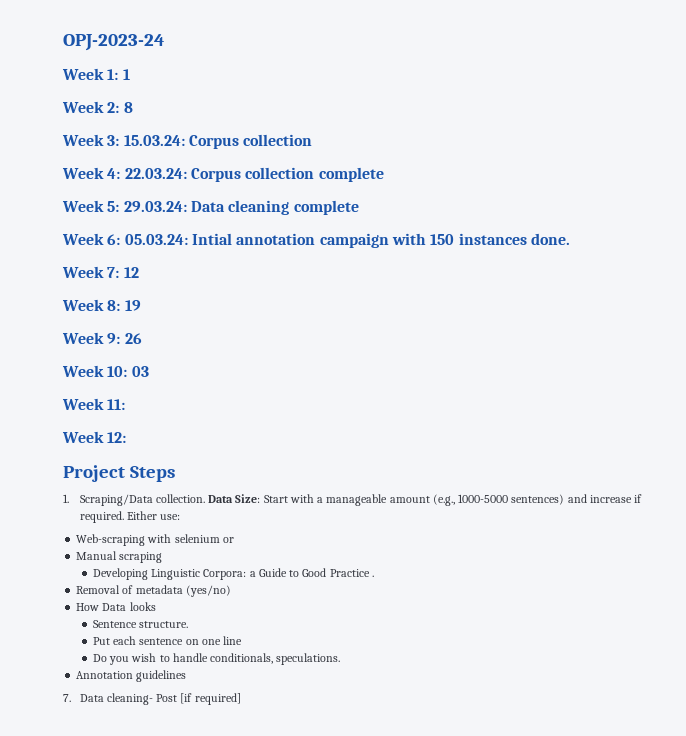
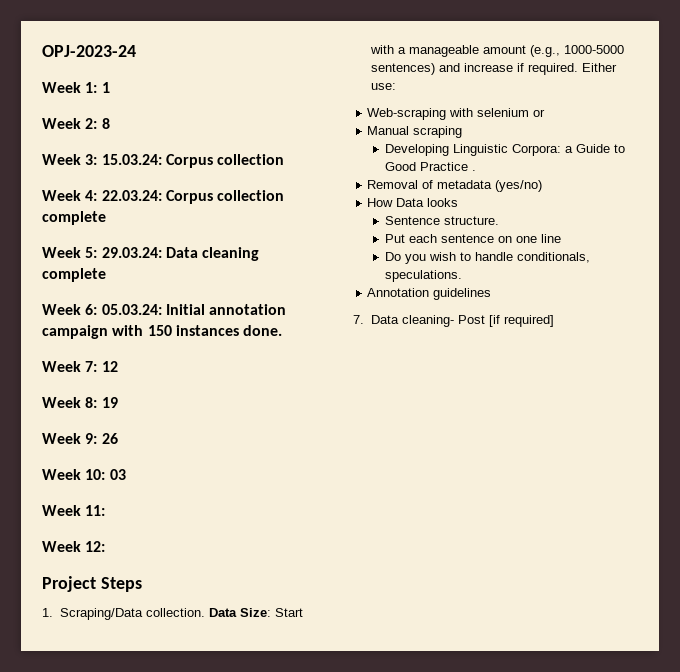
[191,233,232,245] Intial -> [165,304,205,315] Initial

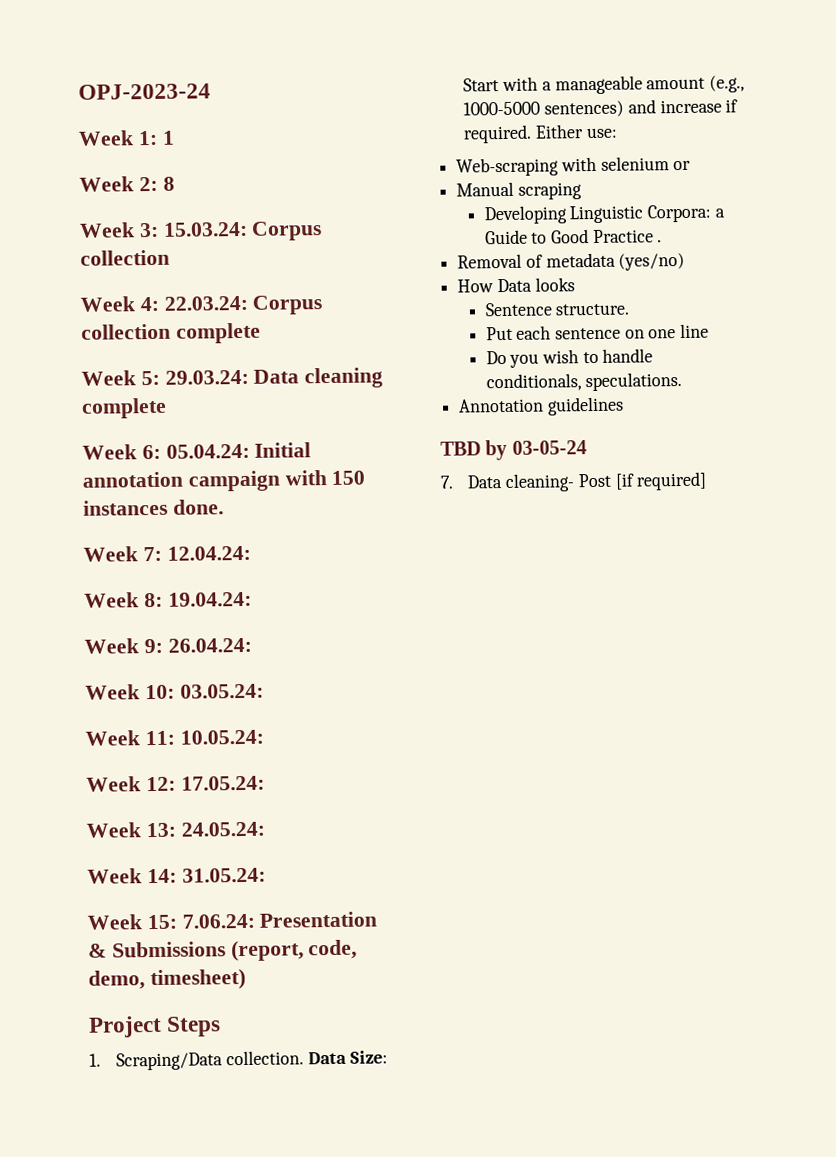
[101,304,162,315] 05.03.24: -> [165,443,250,459] 05.04.24:
[101,361,118,372] 12 -> [166,545,251,561] 12.04.24:
[101,397,118,408] 19 -> [167,591,252,607] 19.04.24:
[101,433,118,444] 26 -> [167,637,252,653] 26.04.24:
[109,469,126,480] 03 -> [179,683,264,699] 03.05.24:
(106, 510) none -> [179,729,264,745] 10.05.24:
(106, 546) none -> [180,775,265,791] [86,821,265,838] [87,867,266,884] [87,911,378,930] [88,939,358,962] [88,968,246,991] 17.05.24: // Week 13: 24.05.24: // Week 14: 31.05.24: // Week 15: 7.06.24: Presentation & Submissions (report, code, demo, timesheet)
(492, 294) none -> [440,439,587,461] // TBD by 03-05-24

